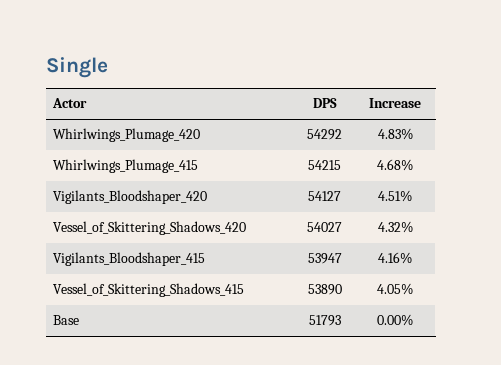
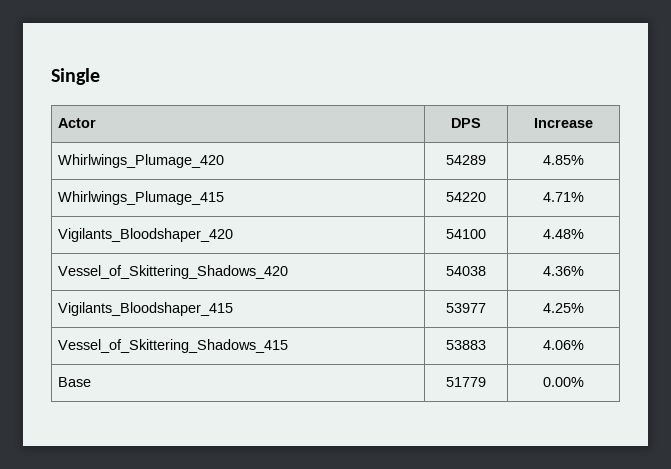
[307,129,342,140] [377,128,413,140] 54292 | 4.83% -> [446,155,486,165] [543,155,584,165] 54289 | 4.85%
[308,160,341,170] [377,159,413,171] 54215 | 4.68% -> [446,192,486,202] [543,192,584,202] 54220 | 4.71%
[308,191,341,201] [378,190,412,202] 54127 | 4.51% -> [446,229,486,239] [543,229,584,239] 54100 | 4.48%
[307,222,342,232] [377,221,413,233] 54027 | 4.32% -> [446,266,486,276] [543,266,584,276] 54038 | 4.36%
[307,253,342,264] [378,252,412,264] 53947 | 4.16% -> [446,303,486,313] [543,303,584,313] 53977 | 4.25%
[307,284,342,295] [377,283,413,295] 53890 | 4.05% -> [446,340,486,350] [543,340,584,350] 53883 | 4.06%
[308,315,341,326] 51793 -> [446,377,486,387] 51779

